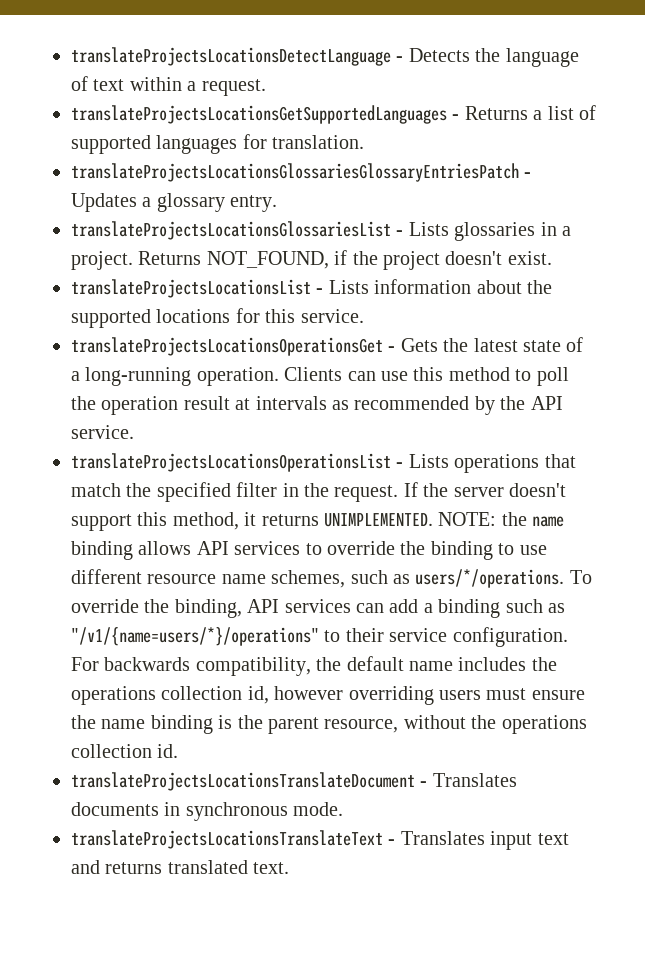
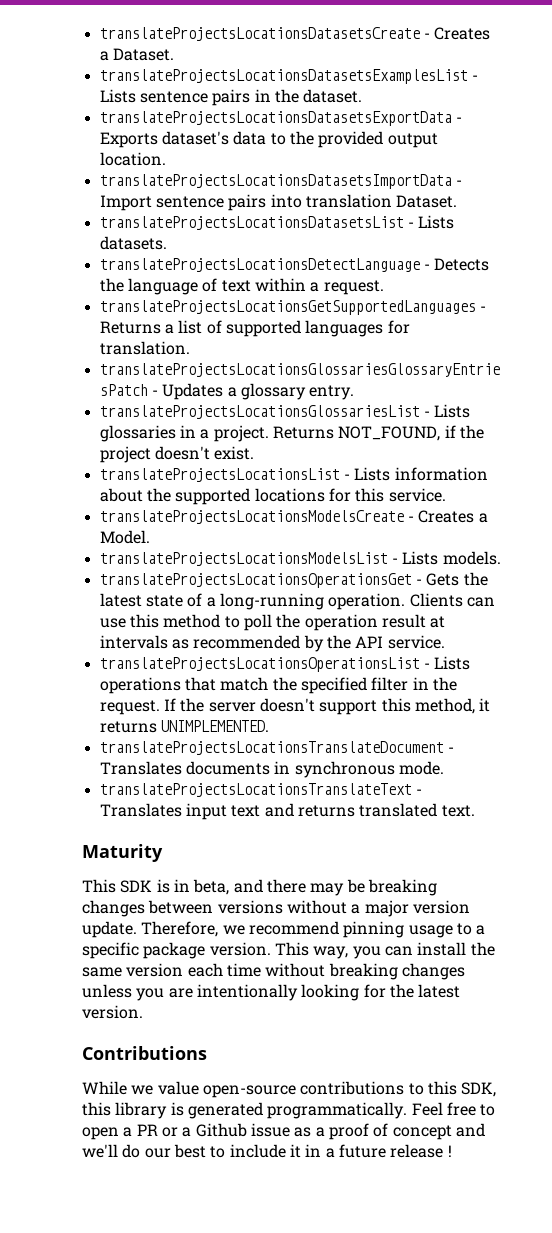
(71, 56) none -> [99,27,491,41] [99,48,174,61] [99,69,478,84] [99,89,363,106] [99,111,462,126] [99,131,438,148] [99,152,166,166] [99,174,462,189] [99,194,458,211] [99,215,455,230] [99,236,167,250] translateProjectsLocationsDatasetsCreate - Creates a Dataset. // translateProjectsLocationsDatasetsExamplesList - Lists sentence pairs in the dataset. // translateProjectsLocationsDatasetsExportData - Exports dataset's data to the provided output location. // translateProjectsLocationsDatasetsImportData - Import sentence pairs into translation Dataset. // translateProjectsLocationsDatasetsList - Lists datasets. //
(364, 316) none -> [99,510,488,524] [99,530,150,544] [99,551,501,566] // translateProjectsLocationsModelsCreate - Creates a Model. // translateProjectsLocationsModelsList - Lists models.
[438,512,565,527] [71,541,547,560] [71,569,592,588] [71,599,565,618] [71,627,568,647] [71,656,557,676] [71,686,585,705] [71,715,587,734] [71,744,179,758] NOTE: the name binding allows API services to override the binding to use different resource name schemes, such as users/*/operations. To override the binding, API services can add a binding such as "/v1/{name=users/*}/operations" to their service configuration. For backwards compatibility, the default name includes the operations collection id, however overriding users must ensure the name binding is the parent resource, without the operations collection id. -> (269, 726) none
(290, 868) none -> [82,844,163,862] [82,879,437,896] [82,900,470,917] [82,921,486,938] [82,942,495,959] [82,963,465,980] [82,984,461,1001] [82,1005,143,1019] [82,1046,207,1060] [82,1081,497,1098] [82,1102,496,1119] [82,1123,485,1140] [82,1144,452,1158] // Maturity // This SDK is in beta, and there may be breaking changes between versions without a major version update. Therefore, we recommend pinning usage to a specific package version. This way, you can install the same version each time without breaking changes unless you are intentionally looking for the latest version. // Contributions // While we value open-source contributions to this SDK, this library is generated programmatically. Feel free to open a PR or a Github issue as a proof of concept and we'll do our best to include it in a future release !

